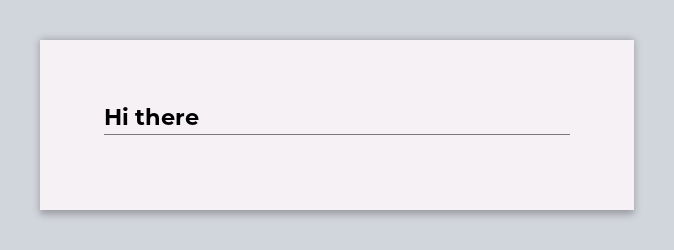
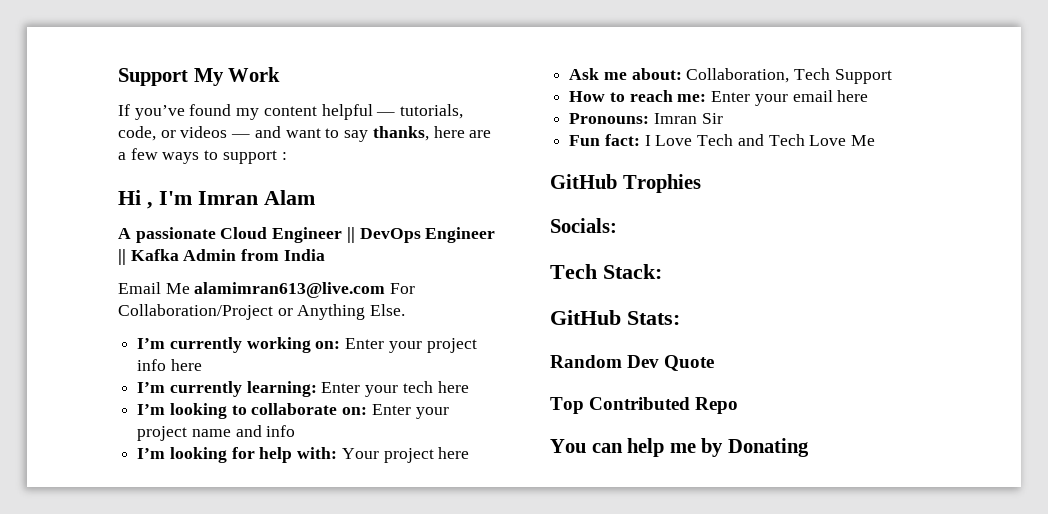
[104,107,200,125] Hi there -> [118,67,281,86] [118,104,464,120] [118,126,492,142] [118,148,287,164] [118,190,315,209] [118,227,496,243] [118,249,325,265] [118,282,416,298] [118,304,406,320] [137,337,477,353] [137,359,202,371] [137,381,469,397] [137,403,449,419] [137,425,296,441] [137,447,470,463] [569,68,892,84] [569,90,869,106] [569,113,723,124] [569,134,876,146] [550,174,701,193] [550,218,617,233] [550,264,662,279] [550,310,680,325] [550,355,715,371] [550,397,739,414] [550,438,809,457] Support My Work // If you’ve found my content helpful — tutorials, code, or videos — and want to say thanks, here are a few ways to support : // Hi , I'm Imran Alam // A passionate Cloud Engineer || DevOps Engineer || Kafka Admin from India // Email Me alamimran613@live.com For Collaboration/Project or Anything Else. // I’m currently working on: Enter your project info here // I’m currently learning: Enter your tech here // I’m looking to collaborate on: Enter your project name and info // I’m looking for help with: Your project here // Ask me about: Collaboration, Tech Support // How to reach me: Enter your email here // Pronouns: Imran Sir // Fun fact: I Love Tech and Tech Love Me // GitHub Trophies // Socials: // Tech Stack: // GitHub Stats: // Random Dev Quote // Top Contributed Repo // You can help me by Donating

